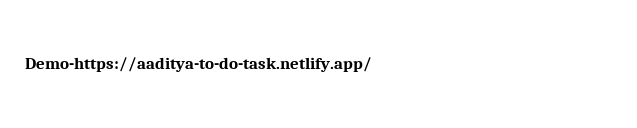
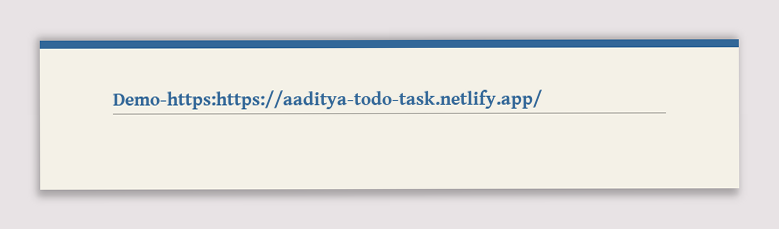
[25,57,372,72] Demo-https://aaditya-to-do-task.netlify.app/ -> [112,89,542,110] Demo-https:https://aaditya-todo-task.netlify.app/

